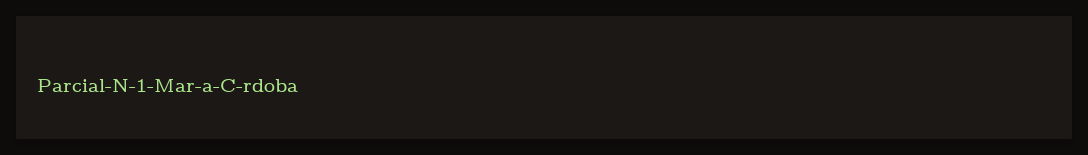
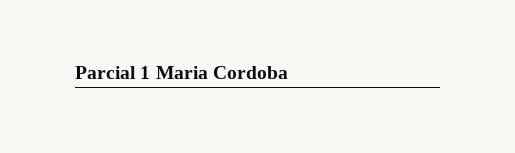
[37,79,298,92] Parcial-N-1-Mar-a-C-rdoba -> [75,66,288,79] Parcial 1 Maria Cordoba

